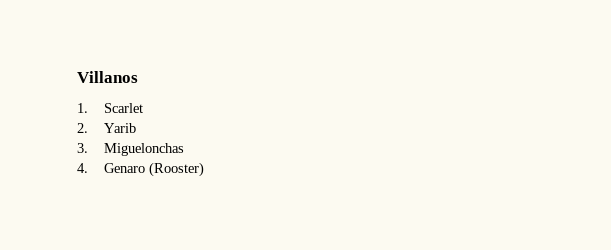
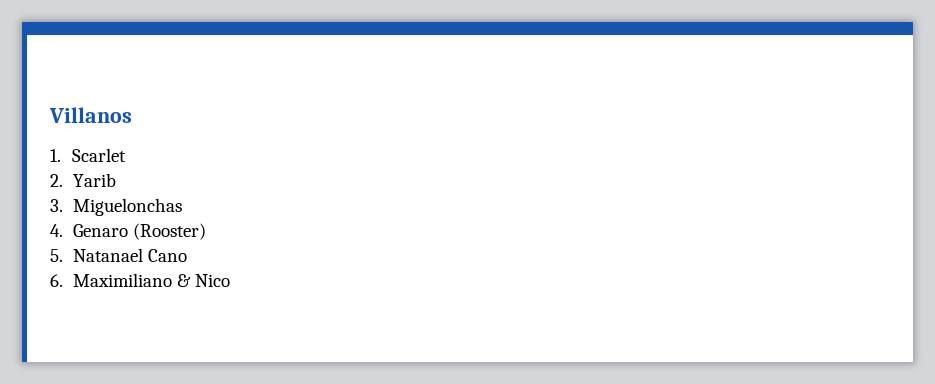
(204, 169) none -> [50,248,187,262] [50,273,230,287] // 5. Natanael Cano // 6. Maximiliano & Nico

